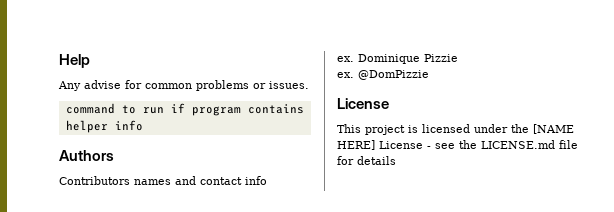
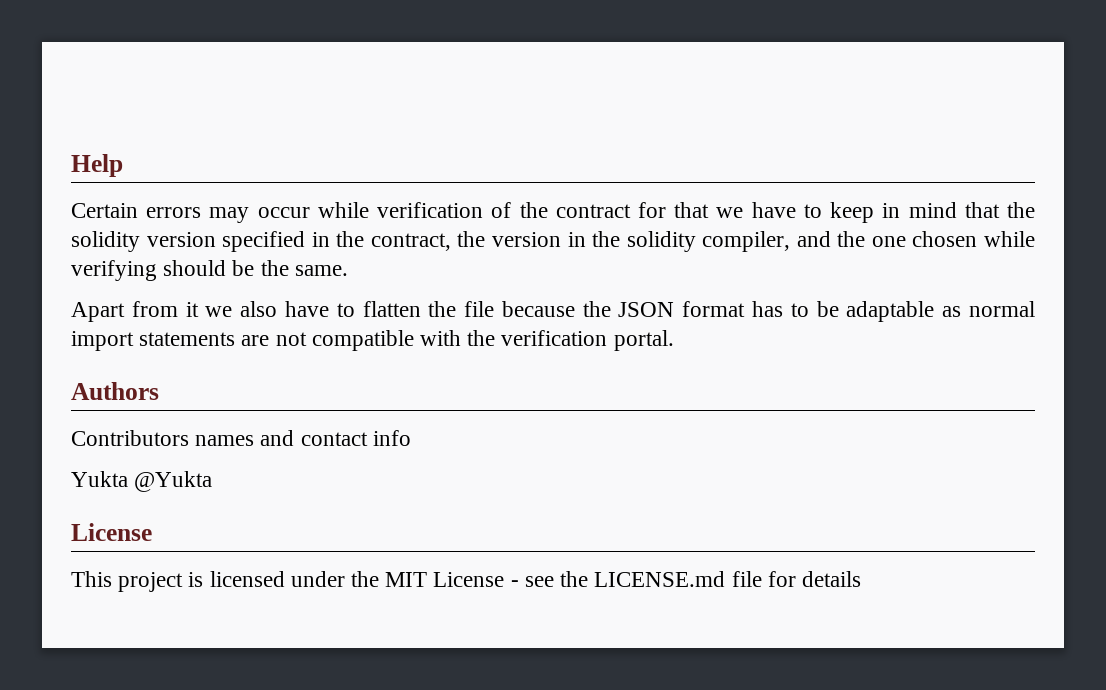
[58,80,309,91] [65,103,304,116] [65,120,143,133] Any advise for common problems or issues. // command to run if program contains helper info -> [71,202,1035,223] [71,231,1035,252] [71,260,348,281] [71,301,1035,322] [71,330,674,351] Certain errors may occur while verification of the contract for that we have to keep in mind that the solidity version specified in the contract, the version in the solidity compiler, and the one chosen while verifying should be the same. // Apart from it we also have to flatten the file because the JSON format has to be adaptable as normal import statements are not compatible with the verification portal.
[337,54,458,64] [337,70,429,80] ex. Dominique Pizzie // ex. @DomPizzie -> [71,471,213,492] Yukta @Yukta
[533,124,574,134] [337,140,375,150] [NAME HERE] -> [385,572,428,587] MIT

